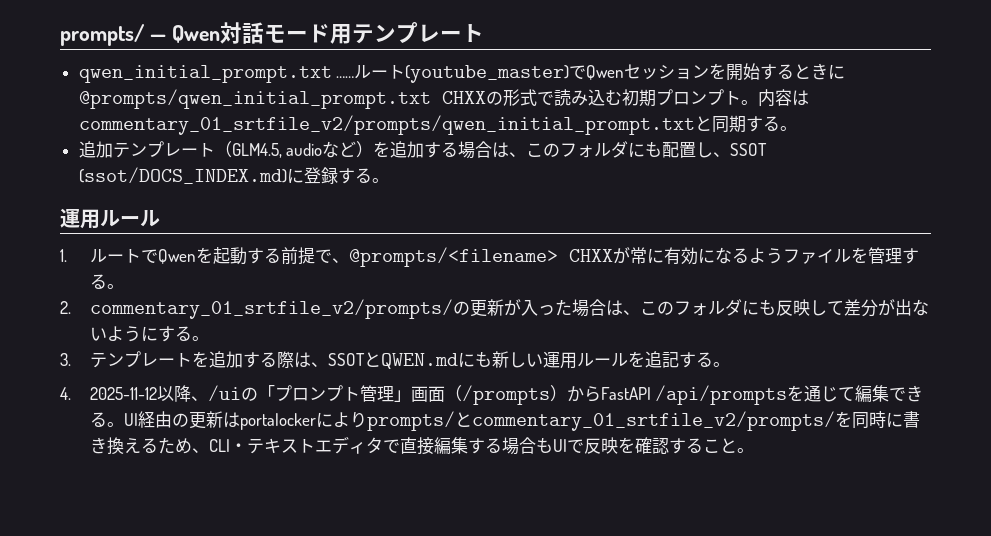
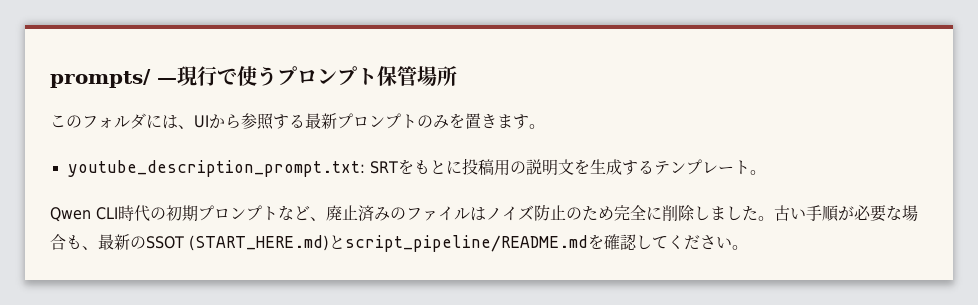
[171,22,484,44] [78,63,846,83] [78,89,809,109] [78,115,797,135] [78,141,768,159] [78,167,389,184] [60,208,160,229] [60,247,919,267] [89,274,124,289] [60,299,929,319] [89,326,209,342] [60,351,730,369] [60,385,924,405] [89,411,920,431] [89,436,737,455] Qwen対話モード用テンプレート // qwen_initial_prompt.txt ……ルート(youtube_master)でQwenセッションを開始するときに@prompts/qwen_initial_prompt.txt CHXXの形式で読み込む初期プロンプト。内容はcommentary_01_srtfile_v2/prompts/qwen_initial_prompt.txtと同期する。 // 追加テンプレート（GLM4.5, audioなど）を追加する場合は、このフォルダにも配置し、SSOT (ssot/DOCS_INDEX.md)に登録する。 // 運用ルール // 1.ルートでQwenを起動する前提で、@prompts/<filename> CHXXが常に有効になるようファイルを管理する。 // 2. commentary_01_srtfile_v2/prompts/の更新が入った場合は、このフォルダにも反映して差分が出ないようにする。 // 3.テンプレートを追加する際は、SSOTとQWEN.mdにも新しい運用ルールを追記する。 // 4. 2025-11-12以降、/uiの「プロンプト管理」画面（/prompts）からFastAPI /api/promptsを通じて編集できる。UI経由の更新はportalockerによりprompts/とcommentary_01_srtfile_v2/prompts/を同時に書き換えるため、CLI・テキストエディタで直接編集する場合もUIで反映を確認すること -> [177,66,457,86] [50,113,545,130] [67,158,766,177] [50,204,918,222] [50,234,732,252] 現行で使うプロンプト保管場所 // このフォルダには、UIから参照する最新プロンプトのみを置きます。 // youtube_description_prompt.txt: SRTをもとに投稿用の説明文を生成するテンプレート。 // Qwen CLI時代の初期プロンプトなど、廃止済みのファイルはノイズ防止のため完全に削除しました。古い手順が必要な場合も、最新のSSOT (START_HERE.md)とscript_pipeline/README.mdを確認してください

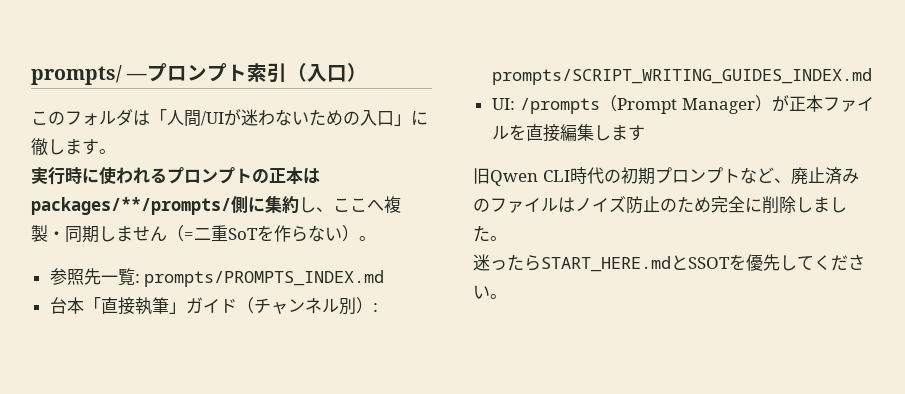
[177,66,457,86] [50,113,545,130] [67,158,766,177] 現行で使うプロンプト保管場所 // このフォルダには、UIから参照する最新プロンプトのみを置きます。 // youtube_description_prompt.txt: SRTをもとに投稿用の説明文を生成するテンプレート。 // -> [147,63,368,83] [31,109,428,127] [31,138,116,156] [31,167,320,185] [31,196,401,215] [31,225,376,243] [49,268,385,287] [49,297,378,315] [491,68,872,85] [491,95,874,114] [491,124,645,142] [473,168,490,184] プロンプト索引（入口） // このフォルダは「人間/UIが迷わないための入口」に徹します。 // 実行時に使われるプロンプトの正本はpackages/**/prompts/側に集約し、ここへ複製・同期しません（=二重SoTを作らない）。 // 参照先一覧: prompts/PROMPTS_INDEX.md // 台本「直接執筆」ガイド（チャンネル別）: prompts/SCRIPT_WRITING_GUIDES_INDEX.md // UI: /prompts（Prompt Manager）が正本ファイルを直接編集します // 旧
[774,205,918,222] [50,234,637,252] 古い手順が必要な場合も、最新のSSOT (START_HERE.md)とscript_pipeline/README.mdを確認 -> [473,254,780,272] // 迷ったらSTART_HERE.mdとSSOTを優先

